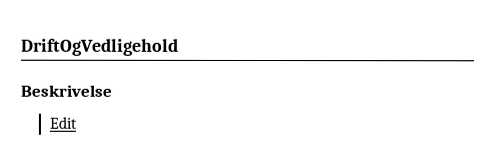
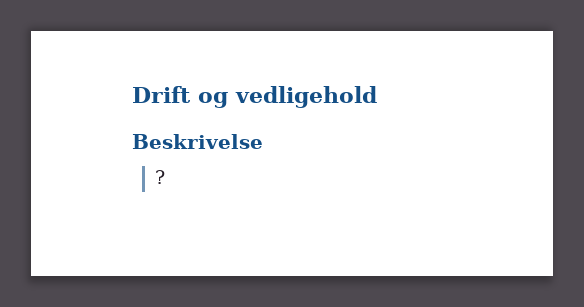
[21,38,179,56] DriftOgVedligehold -> [132,86,377,108] Drift og vedligehold
[48,116,77,129] Edit -> [155,170,166,184] ?

